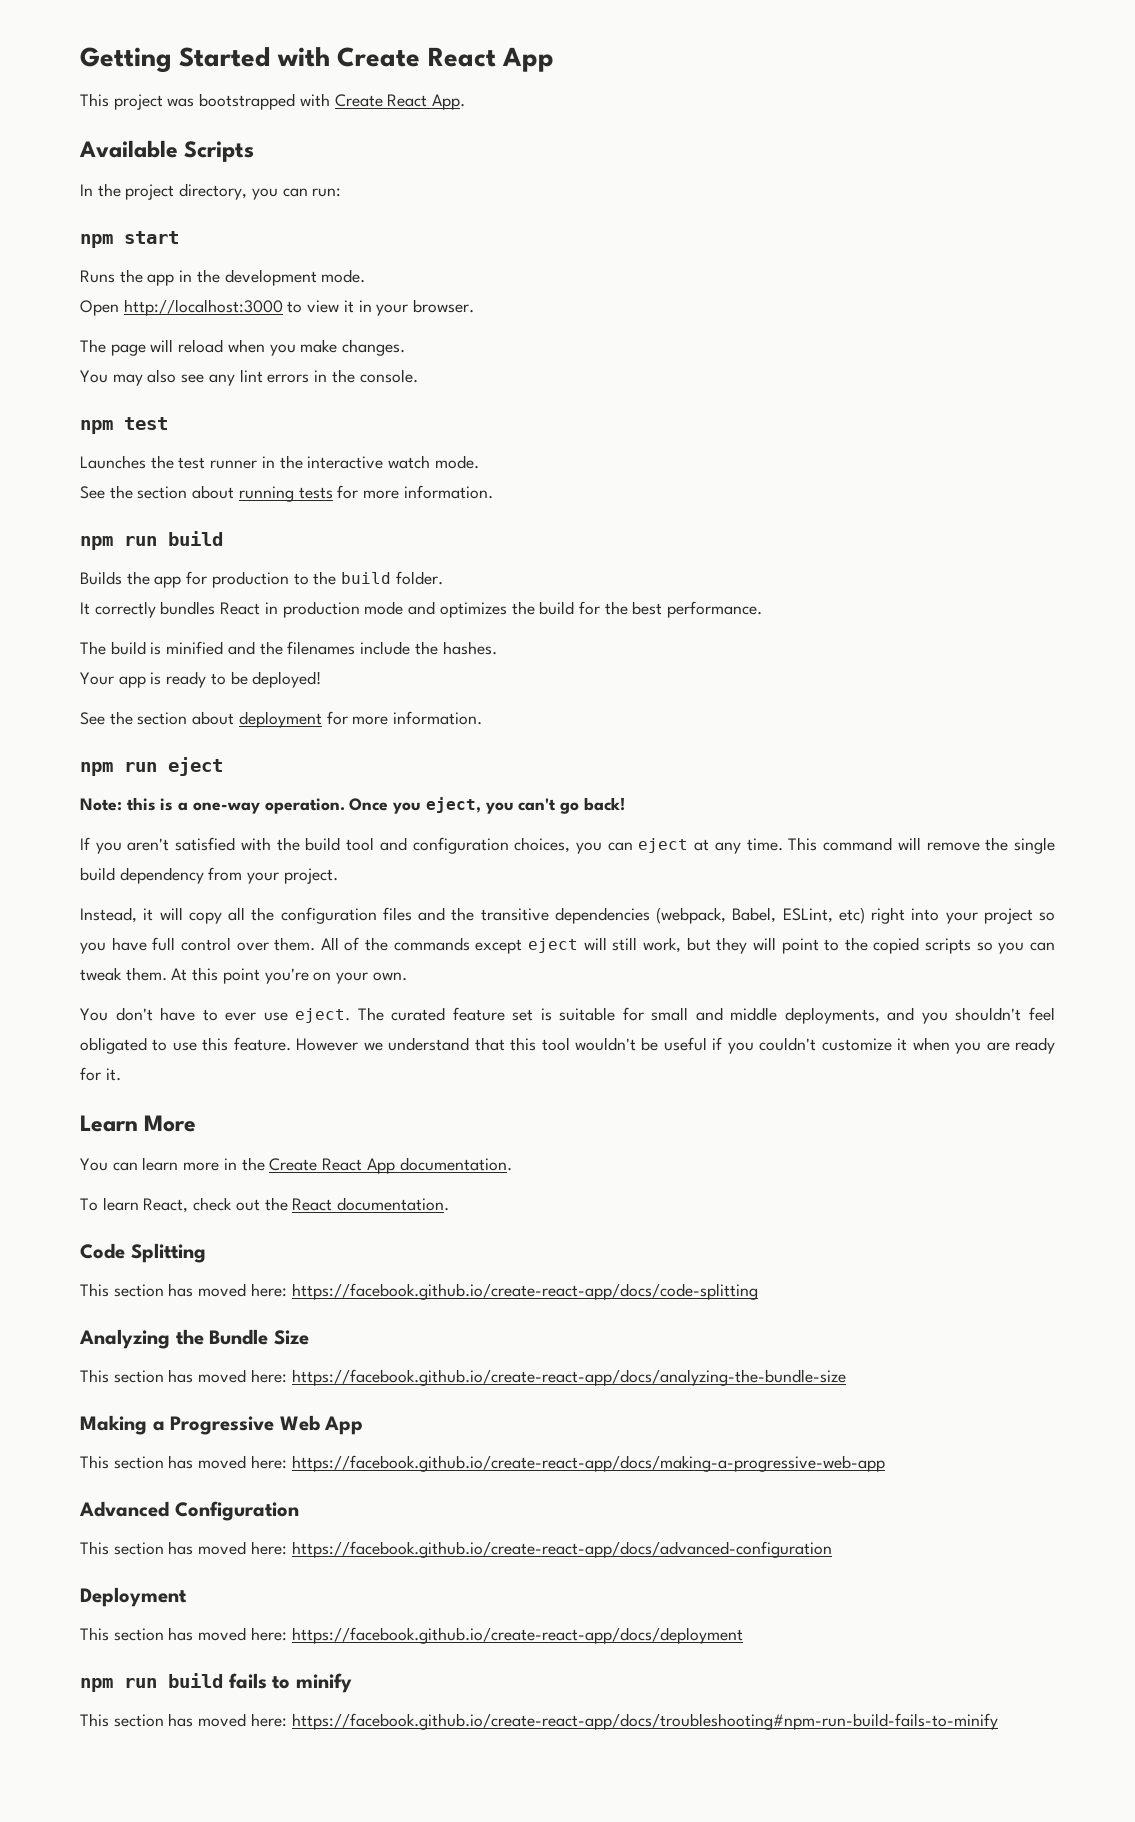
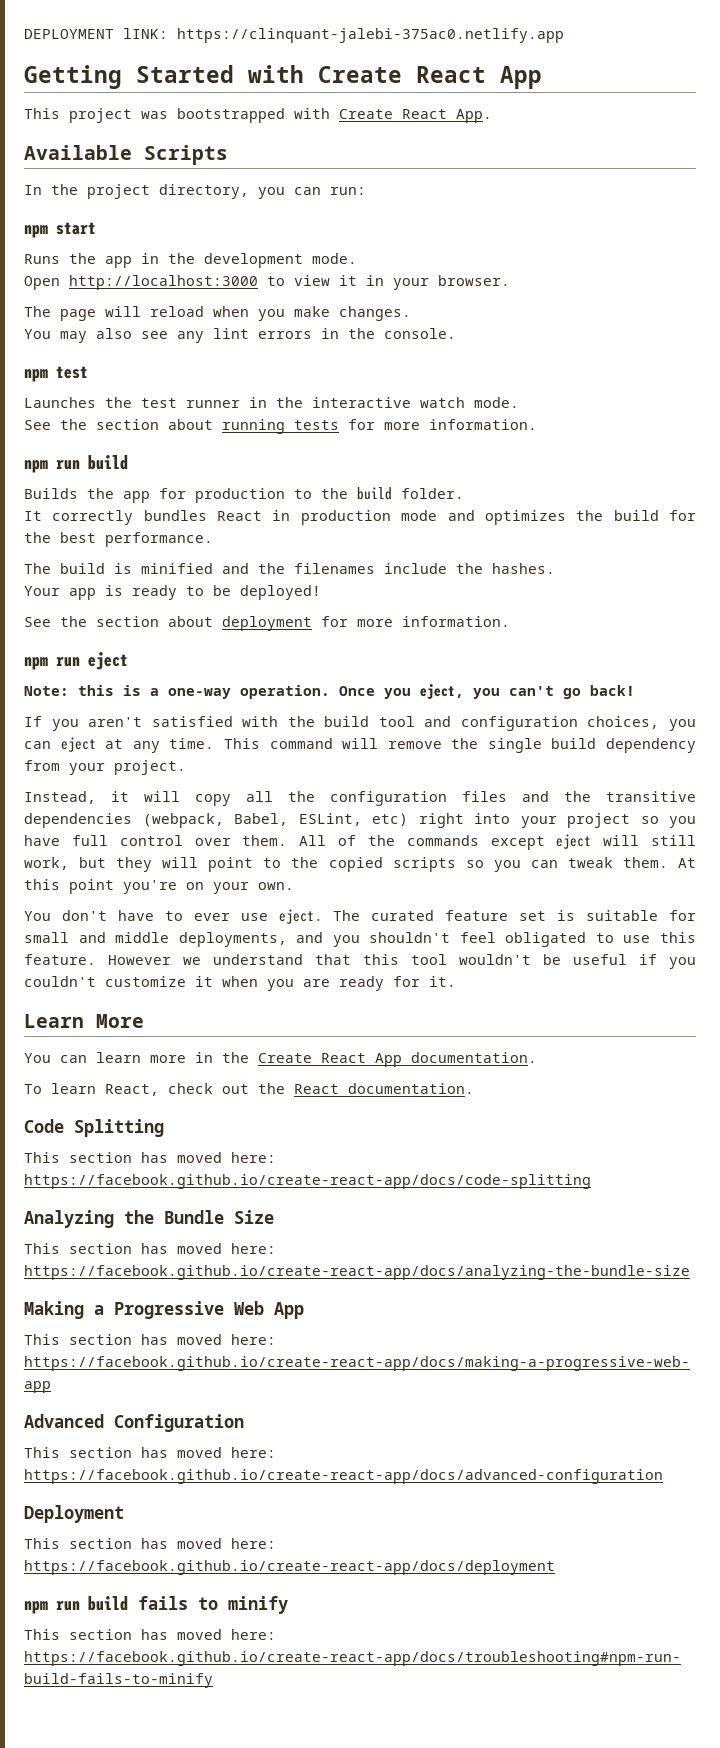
(80, 60) none -> [24,28,564,43] DEPLOYMENT lINK: https://clinquant-jalebi-375ac0.netlify.app //

